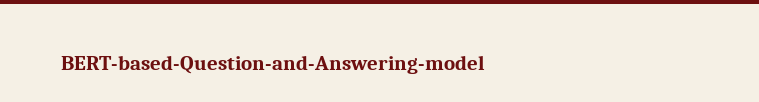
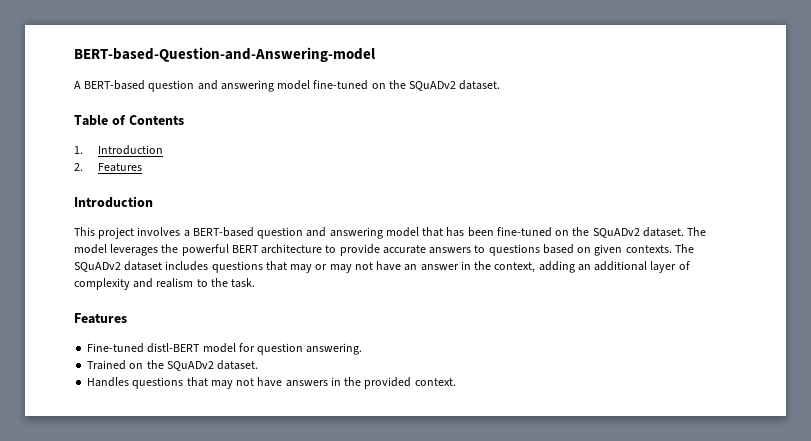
(485, 64) none -> [74,80,501,92] [74,115,184,126] [74,145,163,155] [74,163,142,172] [74,196,153,208] [74,227,707,239] [74,244,694,256] [74,261,690,273] [74,278,256,290] [74,313,127,324] [87,343,363,355] [87,360,259,371] [87,377,456,389] // A BERT-based question and answering model fine-tuned on the SQuADv2 dataset. // Table of Contents // 1. Introduction // 2. Features // Introduction // This project involves a BERT-based question and answering model that has been fine-tuned on the SQuADv2 dataset. The model leverages the powerful BERT architecture to provide accurate answers to questions based on given contexts. The SQuADv2 dataset includes questions that may or may not have an answer in the context, adding an additional layer of complexity and realism to the task. // Features // Fine-tuned distl-BERT model for question answering. // Trained on the SQuADv2 dataset. // Handles questions that may not have answers in the provided context.

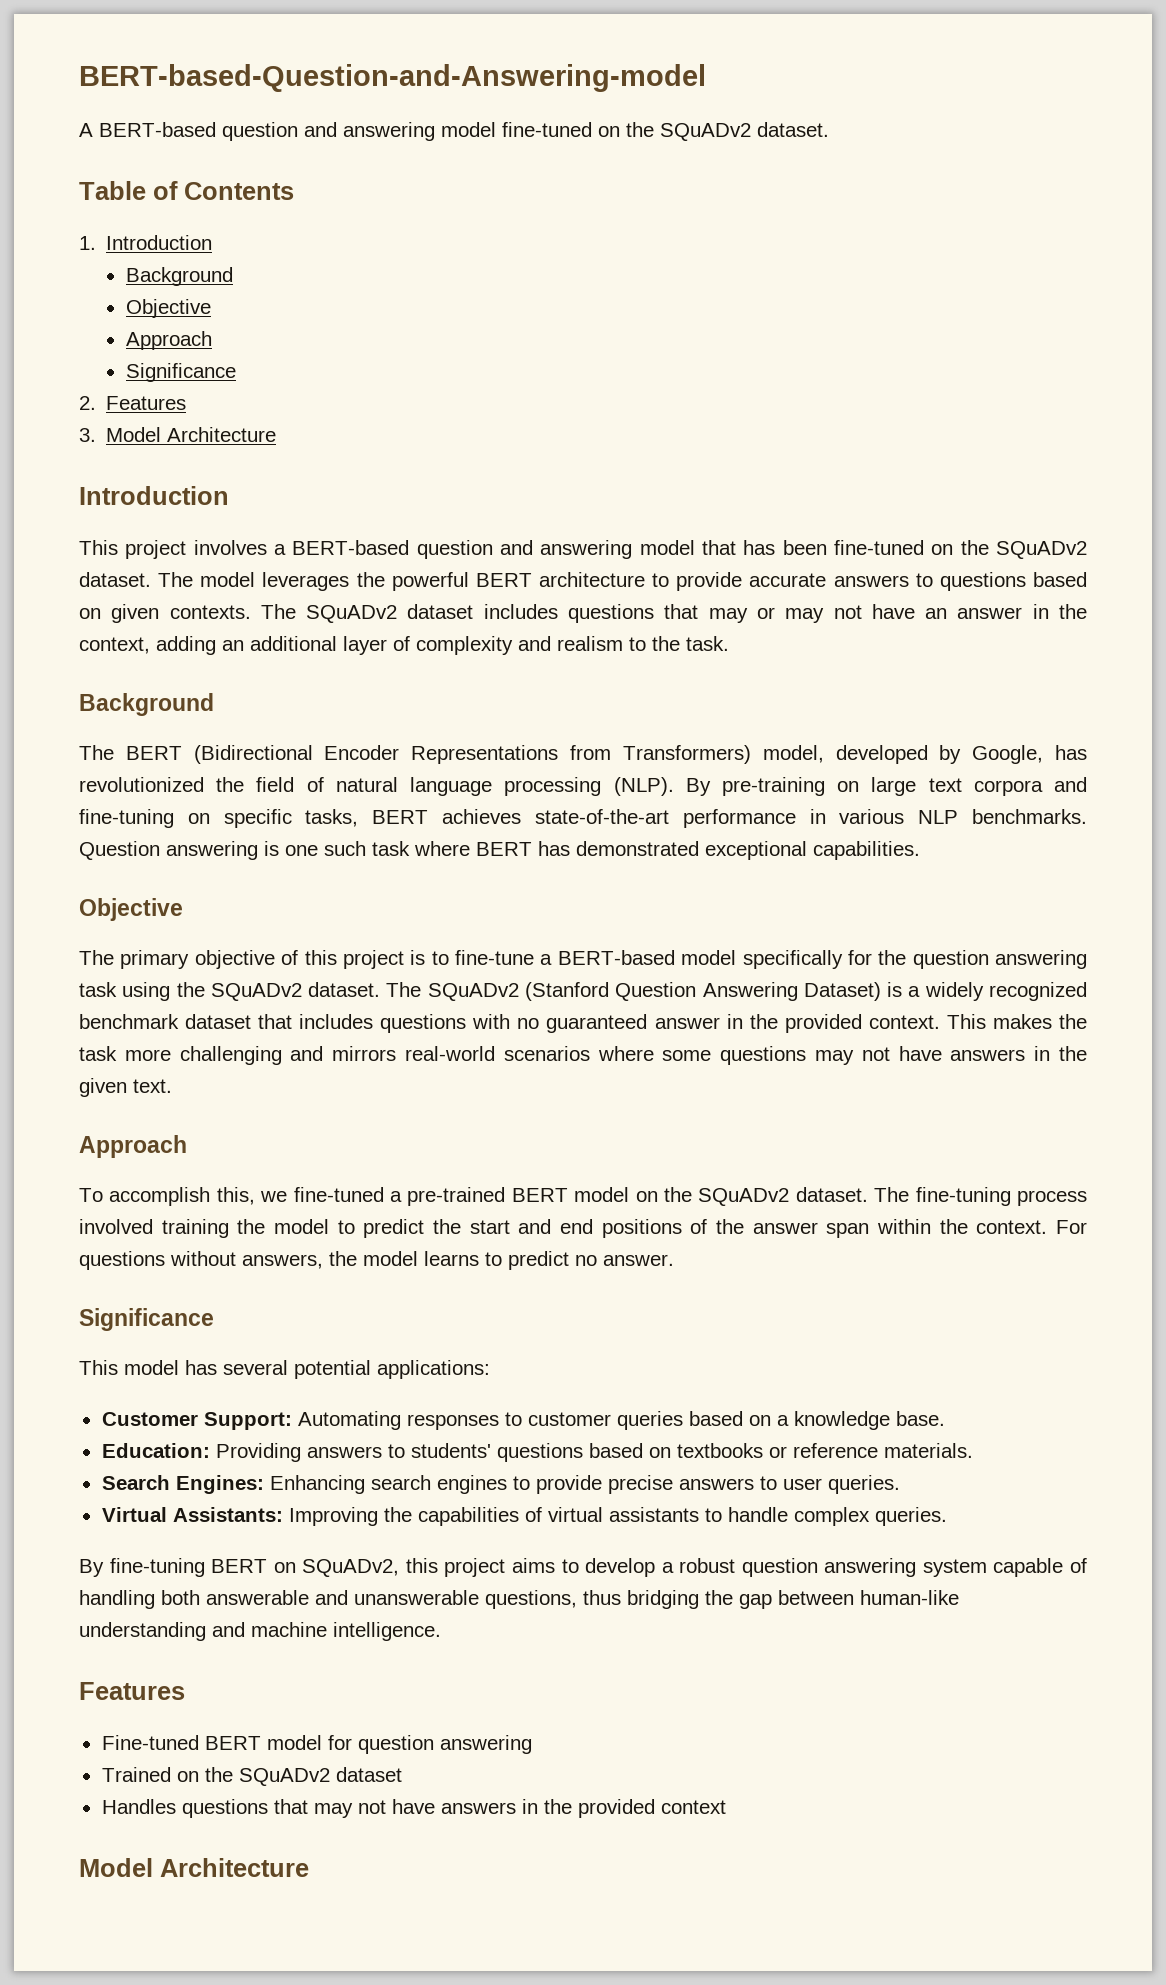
(163, 150) none -> [125,267,233,286] [125,299,211,318] [125,331,212,350] [125,363,236,382] // Background // Objective // Approach // Significance
(142, 167) none -> [79,427,277,442] // 3. Model Architecture
(256, 283) none -> [79,693,214,716] [79,745,1088,764] [79,777,1087,796] [79,809,1088,828] [79,841,920,860] [79,898,183,921] [79,950,1087,969] [79,982,1088,1001] [79,1014,1088,1033] [79,1046,1087,1065] [79,1078,172,1097] [79,1135,187,1158] [79,1187,1087,1206] [79,1219,1087,1238] [79,1251,674,1270] [79,1308,214,1331] [79,1360,490,1379] [101,1411,945,1430] [101,1443,973,1462] [101,1475,900,1494] [101,1507,947,1526] [79,1558,1087,1577] [79,1590,959,1609] [79,1622,441,1641] // Background // The BERT (Bidirectional Encoder Representations from Transformers) model, developed by Google, has revolutionized the field of natural language processing (NLP). By pre-training on large text corpora and fine-tuning on specific tasks, BERT achieves state-of-the-art performance in various NLP benchmarks. Question answering is one such task where BERT has demonstrated exceptional capabilities. // Objective // The primary objective of this project is to fine-tune a BERT-based model specifically for the question answering task using the SQuADv2 dataset. The SQuADv2 (Stanford Question Answering Dataset) is a widely recognized benchmark dataset that includes questions with no guaranteed answer in the provided context. This makes the task more challenging and mirrors real-world scenarios where some questions may not have answers in the given text. // Approach // To accomplish this, we fine-tuned a pre-trained BERT model on the SQuADv2 dataset. The fine-tuning process involved training the model to predict the start and end positions of the answer span within the context. For questions without answers, the model learns to predict no answer. // Significance // This model has several potential applications: // Customer Support: Automating responses to customer queries based on a knowledge base. // Education: Providing answers to students' questions based on textbooks or reference materials. // Search Engines: Enhancing search engines to provide precise answers to user queries. // Virtual Assistants: Improving the capabilities of virtual assistants to handle complex queries. // By fine-tuning BERT on SQuADv2, this project aims to develop a robust question answering system capable of handling both answerable and unanswerable questions, thus bridging the gap between human-like understanding and machine intelligence.
[147,343,201,353] distl-BERT -> [204,1736,261,1750] BERT
[306,343,363,355] answering. -> [439,1735,532,1754] answering
[217,360,259,370] dataset. -> [335,1767,402,1782] dataset
[414,378,456,386] context. -> [660,1800,726,1814] [79,1858,309,1877] context // Model Architecture

